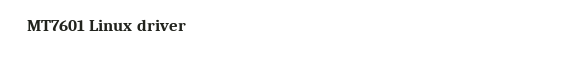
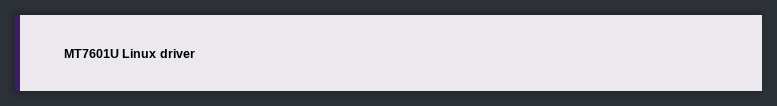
[27,20,85,31] MT7601 -> [64,49,119,58] MT7601U

